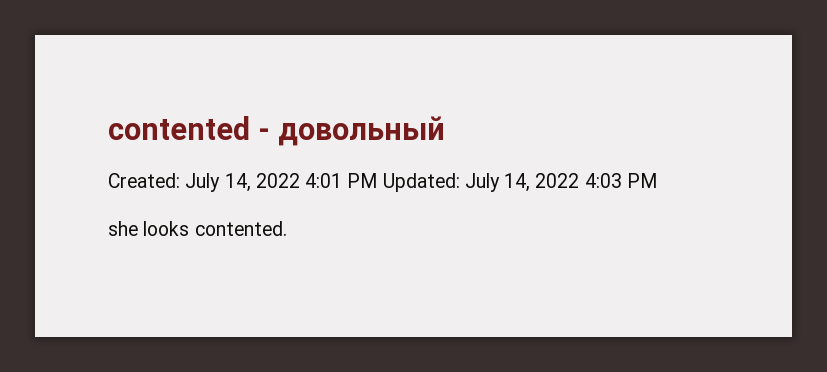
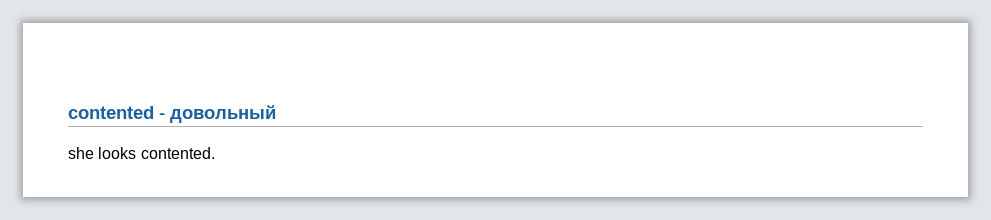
[108,173,657,192] // Created: July 14, 2022 4:01 PM Updated: July 14, 2022 4:03 PM -> (276, 114) none

